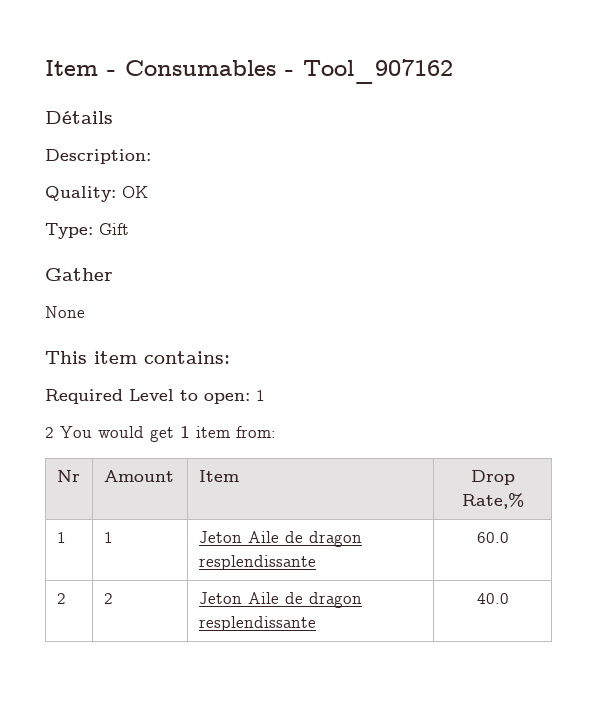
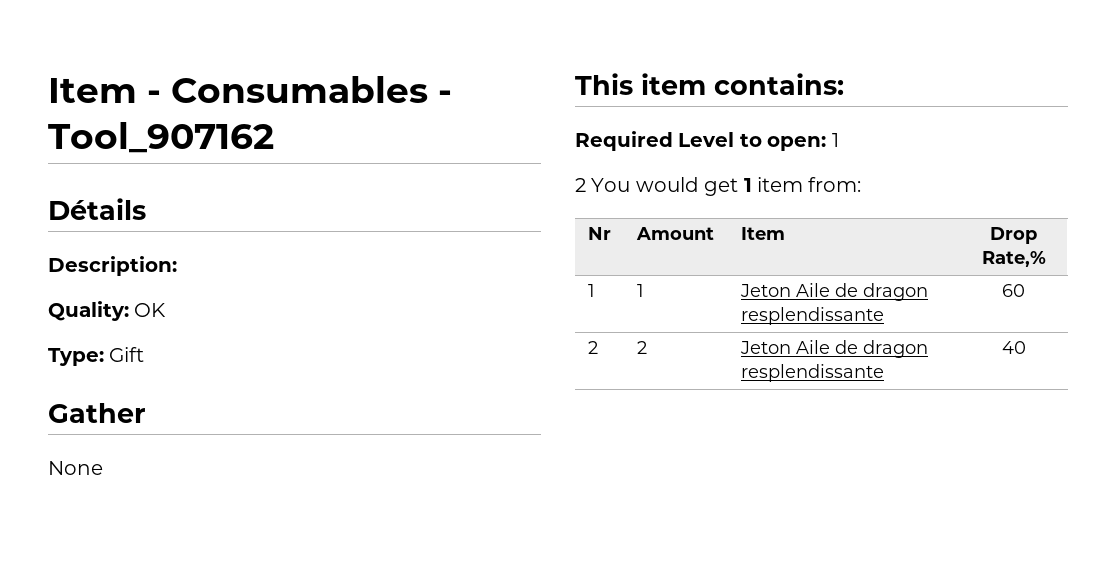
[476,532,509,543] 60.0 -> [1002,284,1025,297] 60
[476,593,509,604] 40.0 -> [1001,341,1026,354] 40

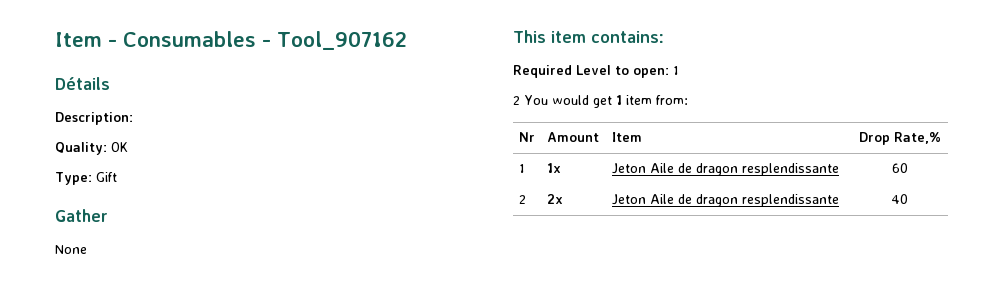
[636,284,644,297] 1 -> [546,163,561,173] 1x
[636,341,647,354] 2 -> [546,194,563,204] 2x

